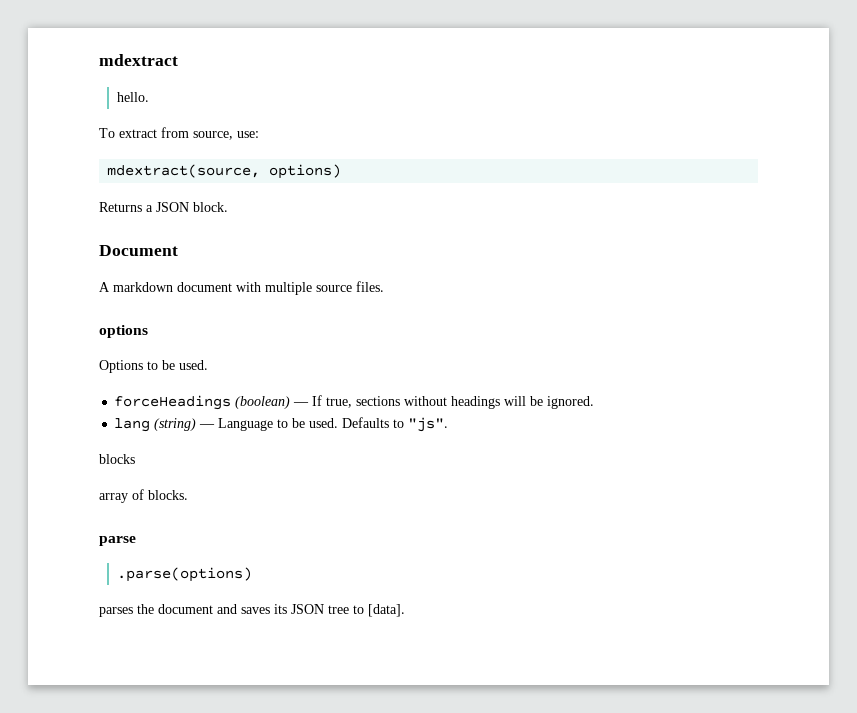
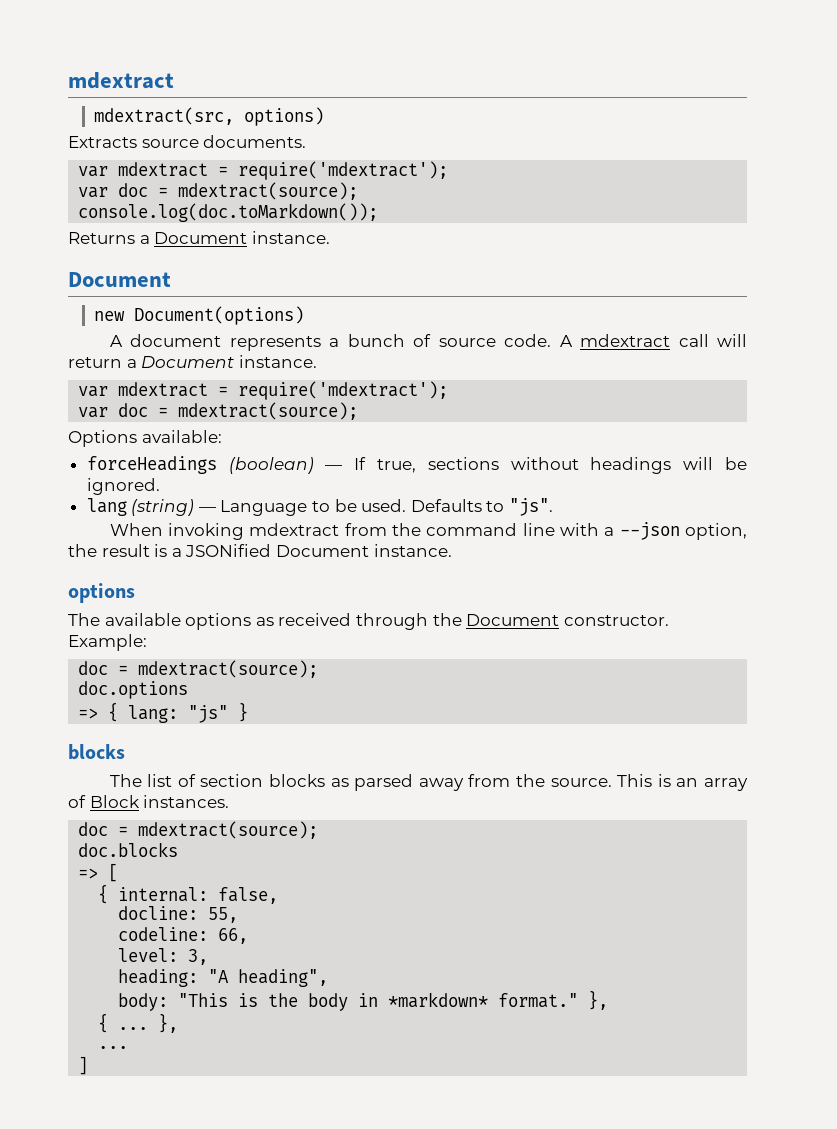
[116,92,149,102] [99,127,259,140] [107,164,342,179] hello. // To extract from source, use: // mdextract(source, options) -> [94,107,325,126] [68,135,307,148] [78,161,449,180] [78,182,359,200] [78,203,379,222] mdextract(src, options) // Extracts source documents. // var mdextract = require('mdextract'); // var doc = mdextract(source); // console.log(doc.toMarkdown());
[156,202,228,212] [99,245,178,256] [99,281,384,295] [99,325,148,338] [99,360,208,373] JSON block. // Document // A markdown document with multiple source files. // options // Options to be used. -> [154,231,330,244] [68,272,171,287] [94,306,305,325] [109,334,748,351] [68,355,317,368] [78,381,449,400] [78,402,359,420] [68,430,222,447] Document instance. // Document // new Document(options) // A document represents a bunch of source code. A mdextract call will return a Document instance. // var mdextract = require('mdextract'); // var doc = mdextract(source); // Options available:
[99,454,135,464] [99,489,188,503] [99,536,136,546] [116,567,252,582] [99,604,405,617] blocks // array of blocks. // parse // .parse(options) // parses the document and saves its JSON tree to [data]. -> [109,522,747,540] [68,544,452,557] [68,583,135,603] [68,613,669,630] [68,634,147,651] [78,660,319,678] [78,681,189,699] [78,702,249,723] [68,744,125,760] [109,774,748,791] [68,795,230,808] [78,821,319,839] [78,842,179,857] [78,863,119,882] [98,884,279,904] [118,906,239,923] [118,927,249,944] [118,948,209,965] [118,969,329,987] [118,990,609,1011] [98,1013,179,1033] [98,1046,129,1049] [78,1056,89,1075] When invoking mdextract from the command line with a --json option, the result is a JSONified Document instance. // options // The available options as received through the Document constructor. Example: // doc = mdextract(source); // doc.options // => { lang: "js" } // blocks // The list of section blocks as parsed away from the source. This is an array of Block instances. // doc = mdextract(source); // doc.blocks // => [ // { internal: false, // docline: 55, // codeline: 66, // level: 3, // heading: "A heading", // body: "This is the body in *markdown* format." }, // { ... }, // ... // ]

